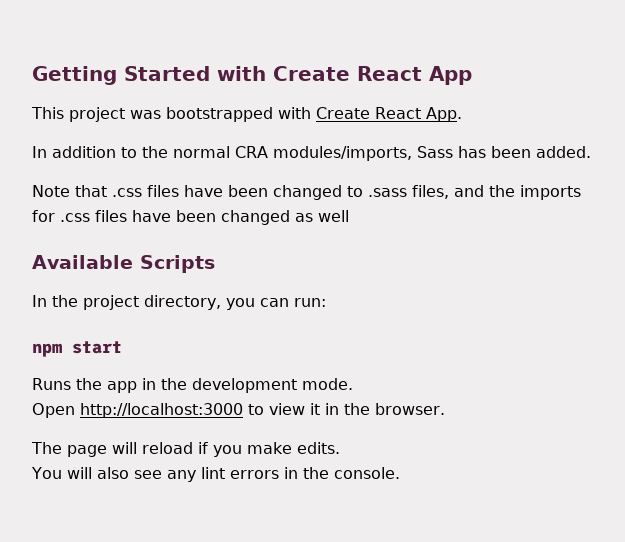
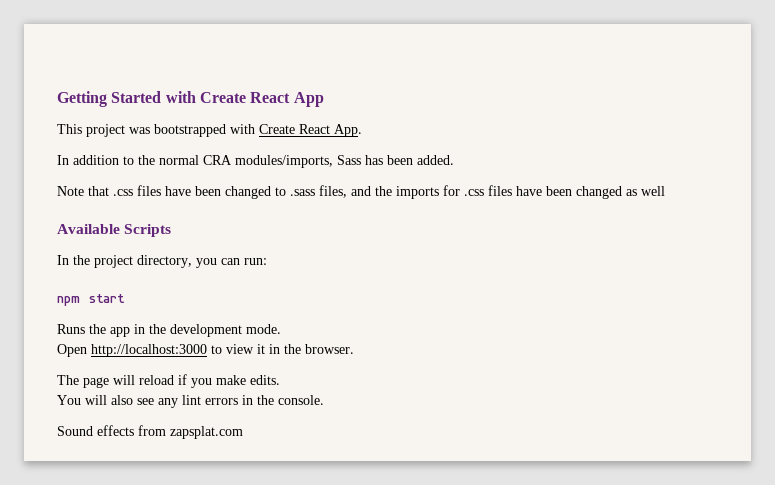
(400, 473) none -> [57,425,243,439] // Sound effects from zapsplat.com

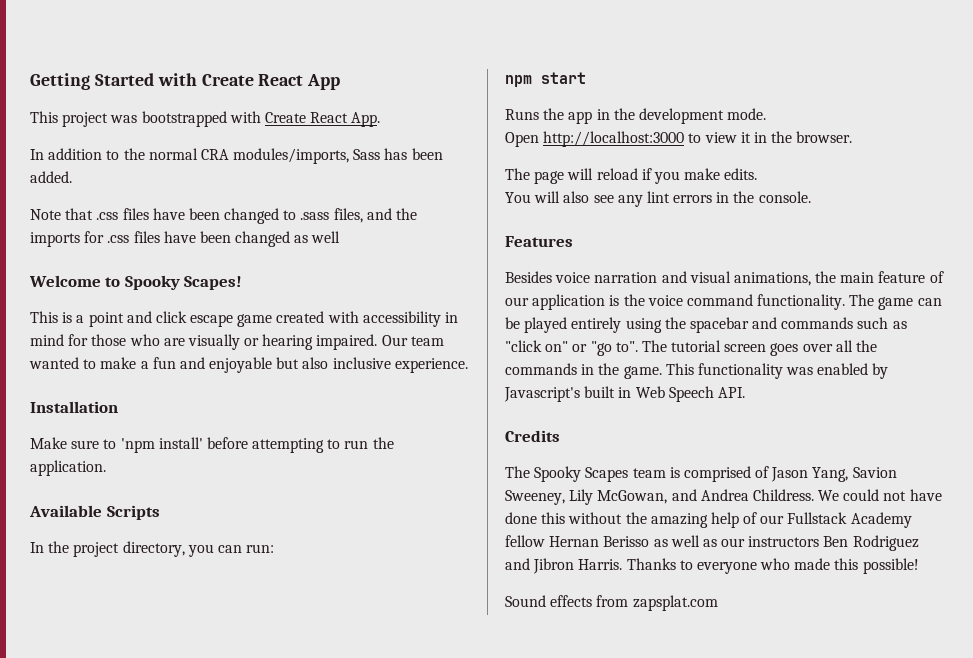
(665, 191) none -> [29,275,243,290] [30,311,459,327] [30,334,444,350] [29,357,468,373] [30,401,118,413] [30,437,394,453] [30,460,106,476] // Welcome to Spooky Scapes! // This is a point and click escape game created with accessibility in mind for those who are visually or hearing impaired. Our team wanted to make a fun and enjoyable but also inclusive experience. // Installation // Make sure to 'npm install' before attempting to run the application.
(324, 400) none -> [505,236,573,247] [505,271,944,286] [505,294,942,310] [505,317,907,333] [505,340,878,356] [505,363,889,379] [504,386,745,402] [505,430,560,442] [505,466,897,482] [505,489,942,505] [505,512,912,528] [505,535,919,551] [505,558,919,574] // Features // Besides voice narration and visual animations, the main feature of our application is the voice command functionality. The game can be played entirely using the spacebar and commands such as "click on" or "go to". The tutorial screen goes over all the commands in the game. This functionality was enabled by Javascript's built in Web Speech API. // Credits // The Spooky Scapes team is comprised of Jason Yang, Savion Sweeney, Lily McGowan, and Andrea Childress. We could not have done this without the amazing help of our Fullstack Academy fellow Hernan Berisso as well as our instructors Ben Rodriguez and Jibron Harris. Thanks to everyone who made this possible!

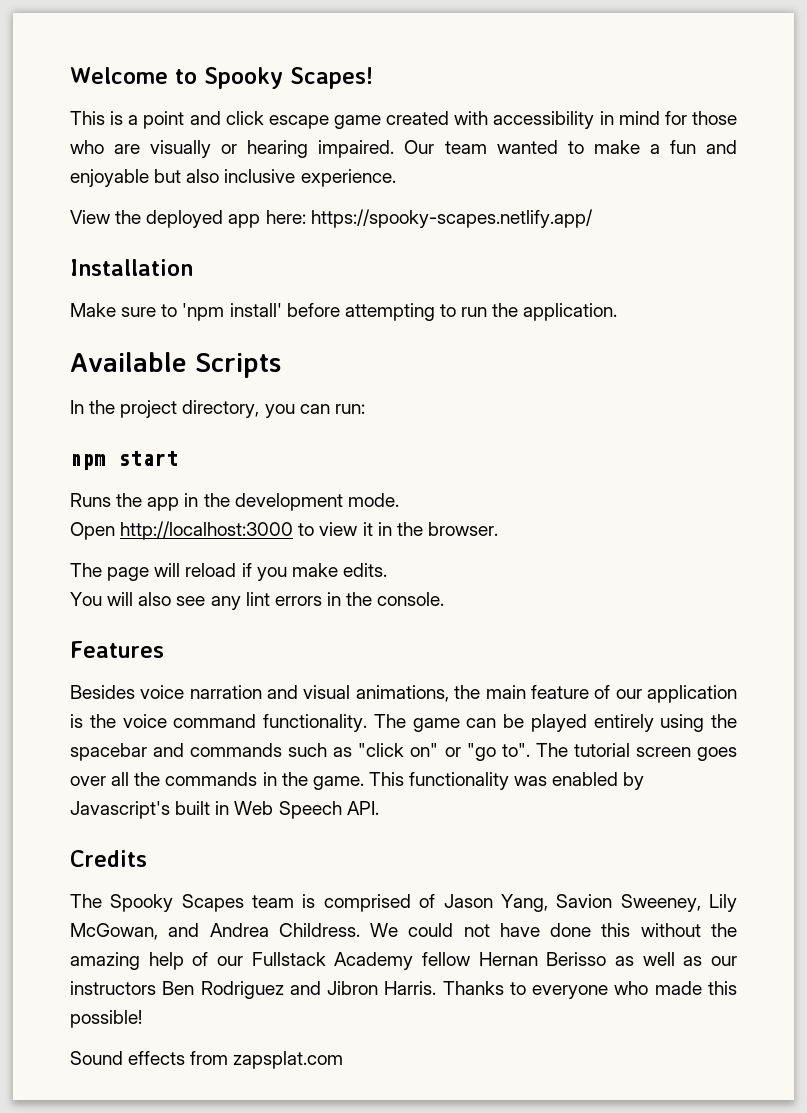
[30,73,341,90] [30,111,381,127] [30,148,443,164] [30,171,72,183] [30,208,418,224] [30,231,341,247] Getting Started with Create React App // This project was bootstrapped with Create React App. // In addition to the normal CRA modules/imports, Sass has been added. // Note that .css files have been changed to .sass files, and the imports for .css files have been changed as well // -> (70, 75) none
(468, 365) none -> [70,209,593,228] // View the deployed app here: https://spooky-scapes.netlify.app/

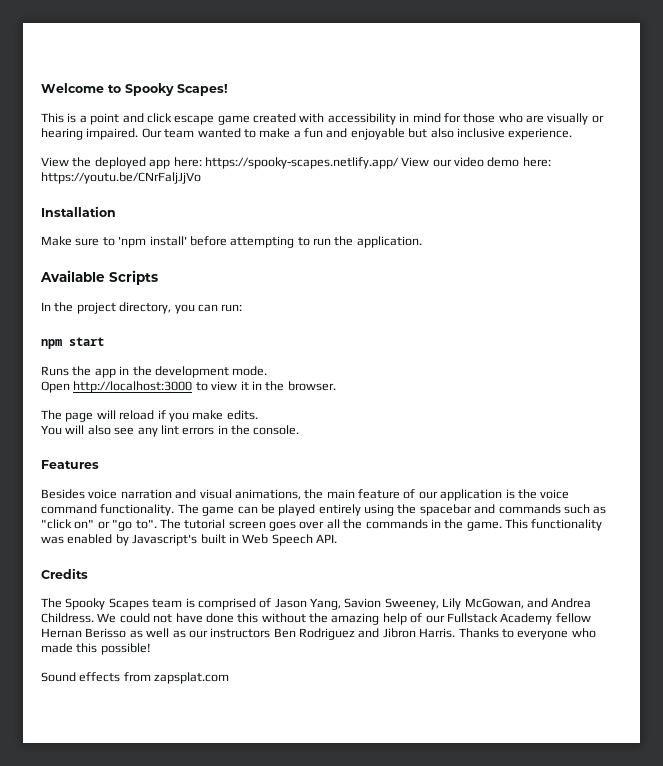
(593, 218) none -> [401,157,551,167] [41,172,201,184] View our video demo here: https://youtu.be/CNrFaljJjVo

